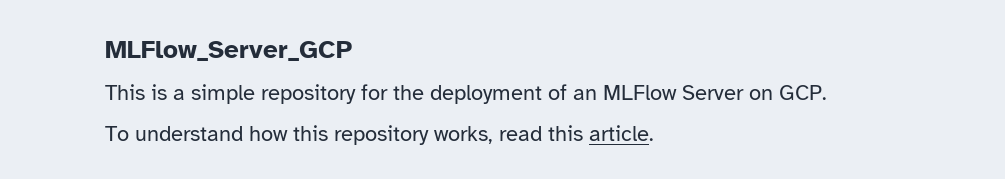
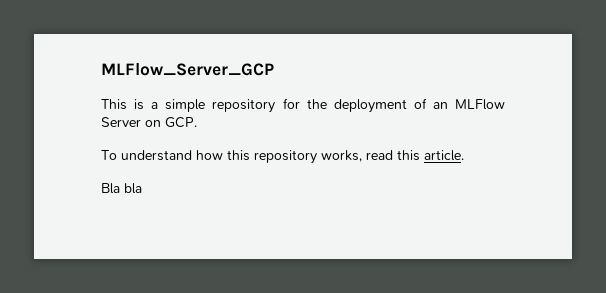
(654, 133) none -> [101,183,142,194] // Bla bla

